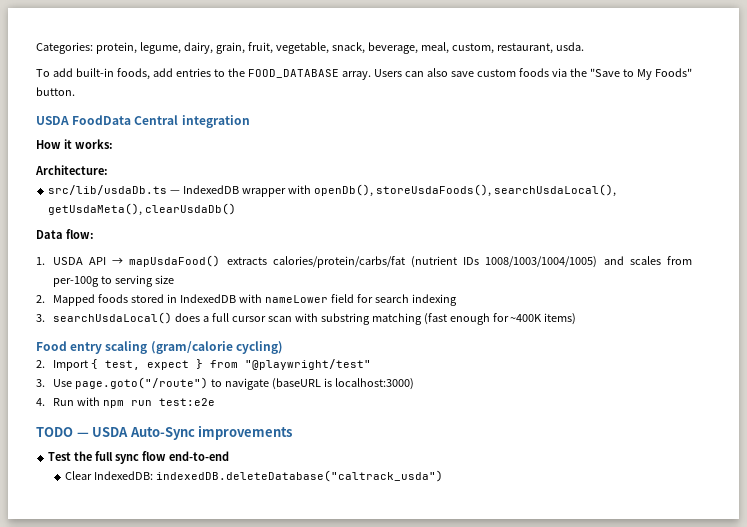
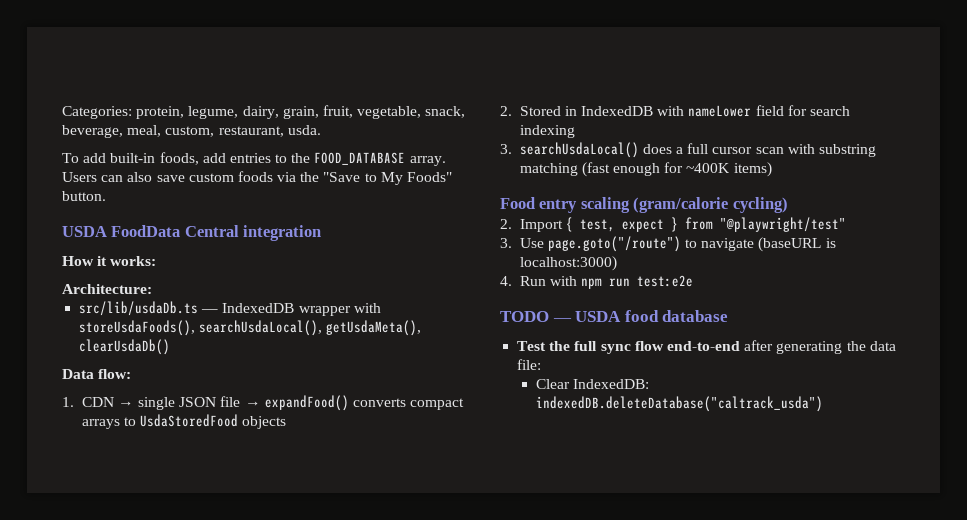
[313,184,373,197] openDb(), -> (381, 308) none
[52,255,693,268] [52,275,174,287] [36,294,164,306] USDA API → mapUsdaFood() extracts calories/protein/carbs/fat (nutrient IDs 1008/1003/1004/1005) and scales from per-100g to serving size // 2. Mapped foods stored -> [81,395,465,411] [81,414,287,429] [500,106,561,116] CDN → single JSON file → expandFood() converts compact arrays to UsdaStoredFood objects // 2. Stored
[129,425,293,440] Auto-Sync improvements -> [624,310,729,322] food database
(229, 456) none -> [744,340,896,354] [517,359,542,370] after generating the data file:

